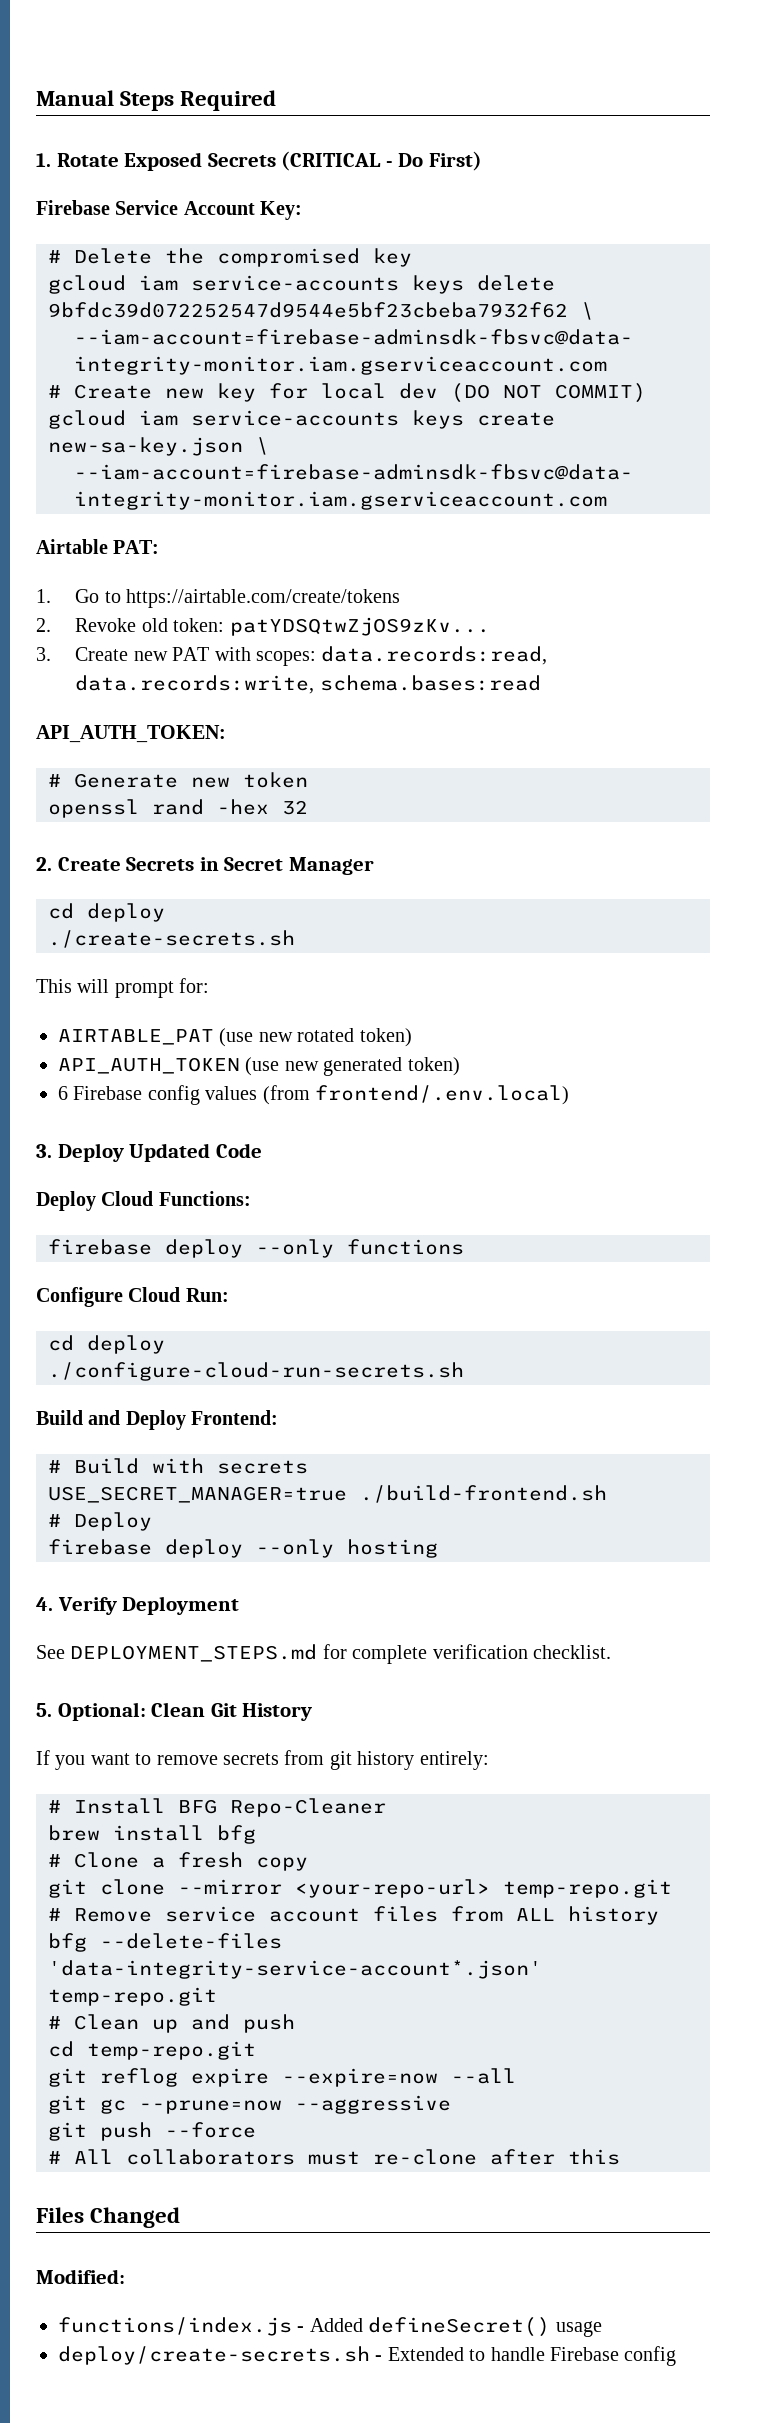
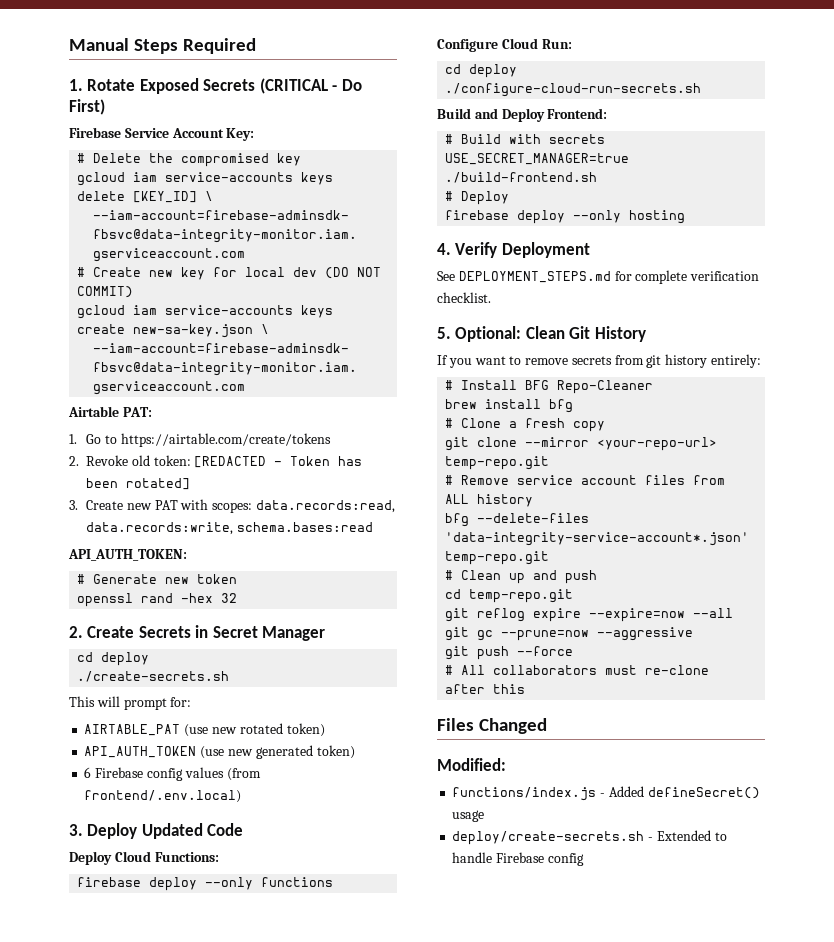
[48,302,568,318] 9bfdc39d072252547d9544e5bf23cbeba7932f62 -> [133,191,198,203] [KEY_ID]
[229,617,490,636] patYDSQtwZjOS9zKv... -> [194,456,363,468] [86,478,190,490] [REDACTED - Token has been rotated]

